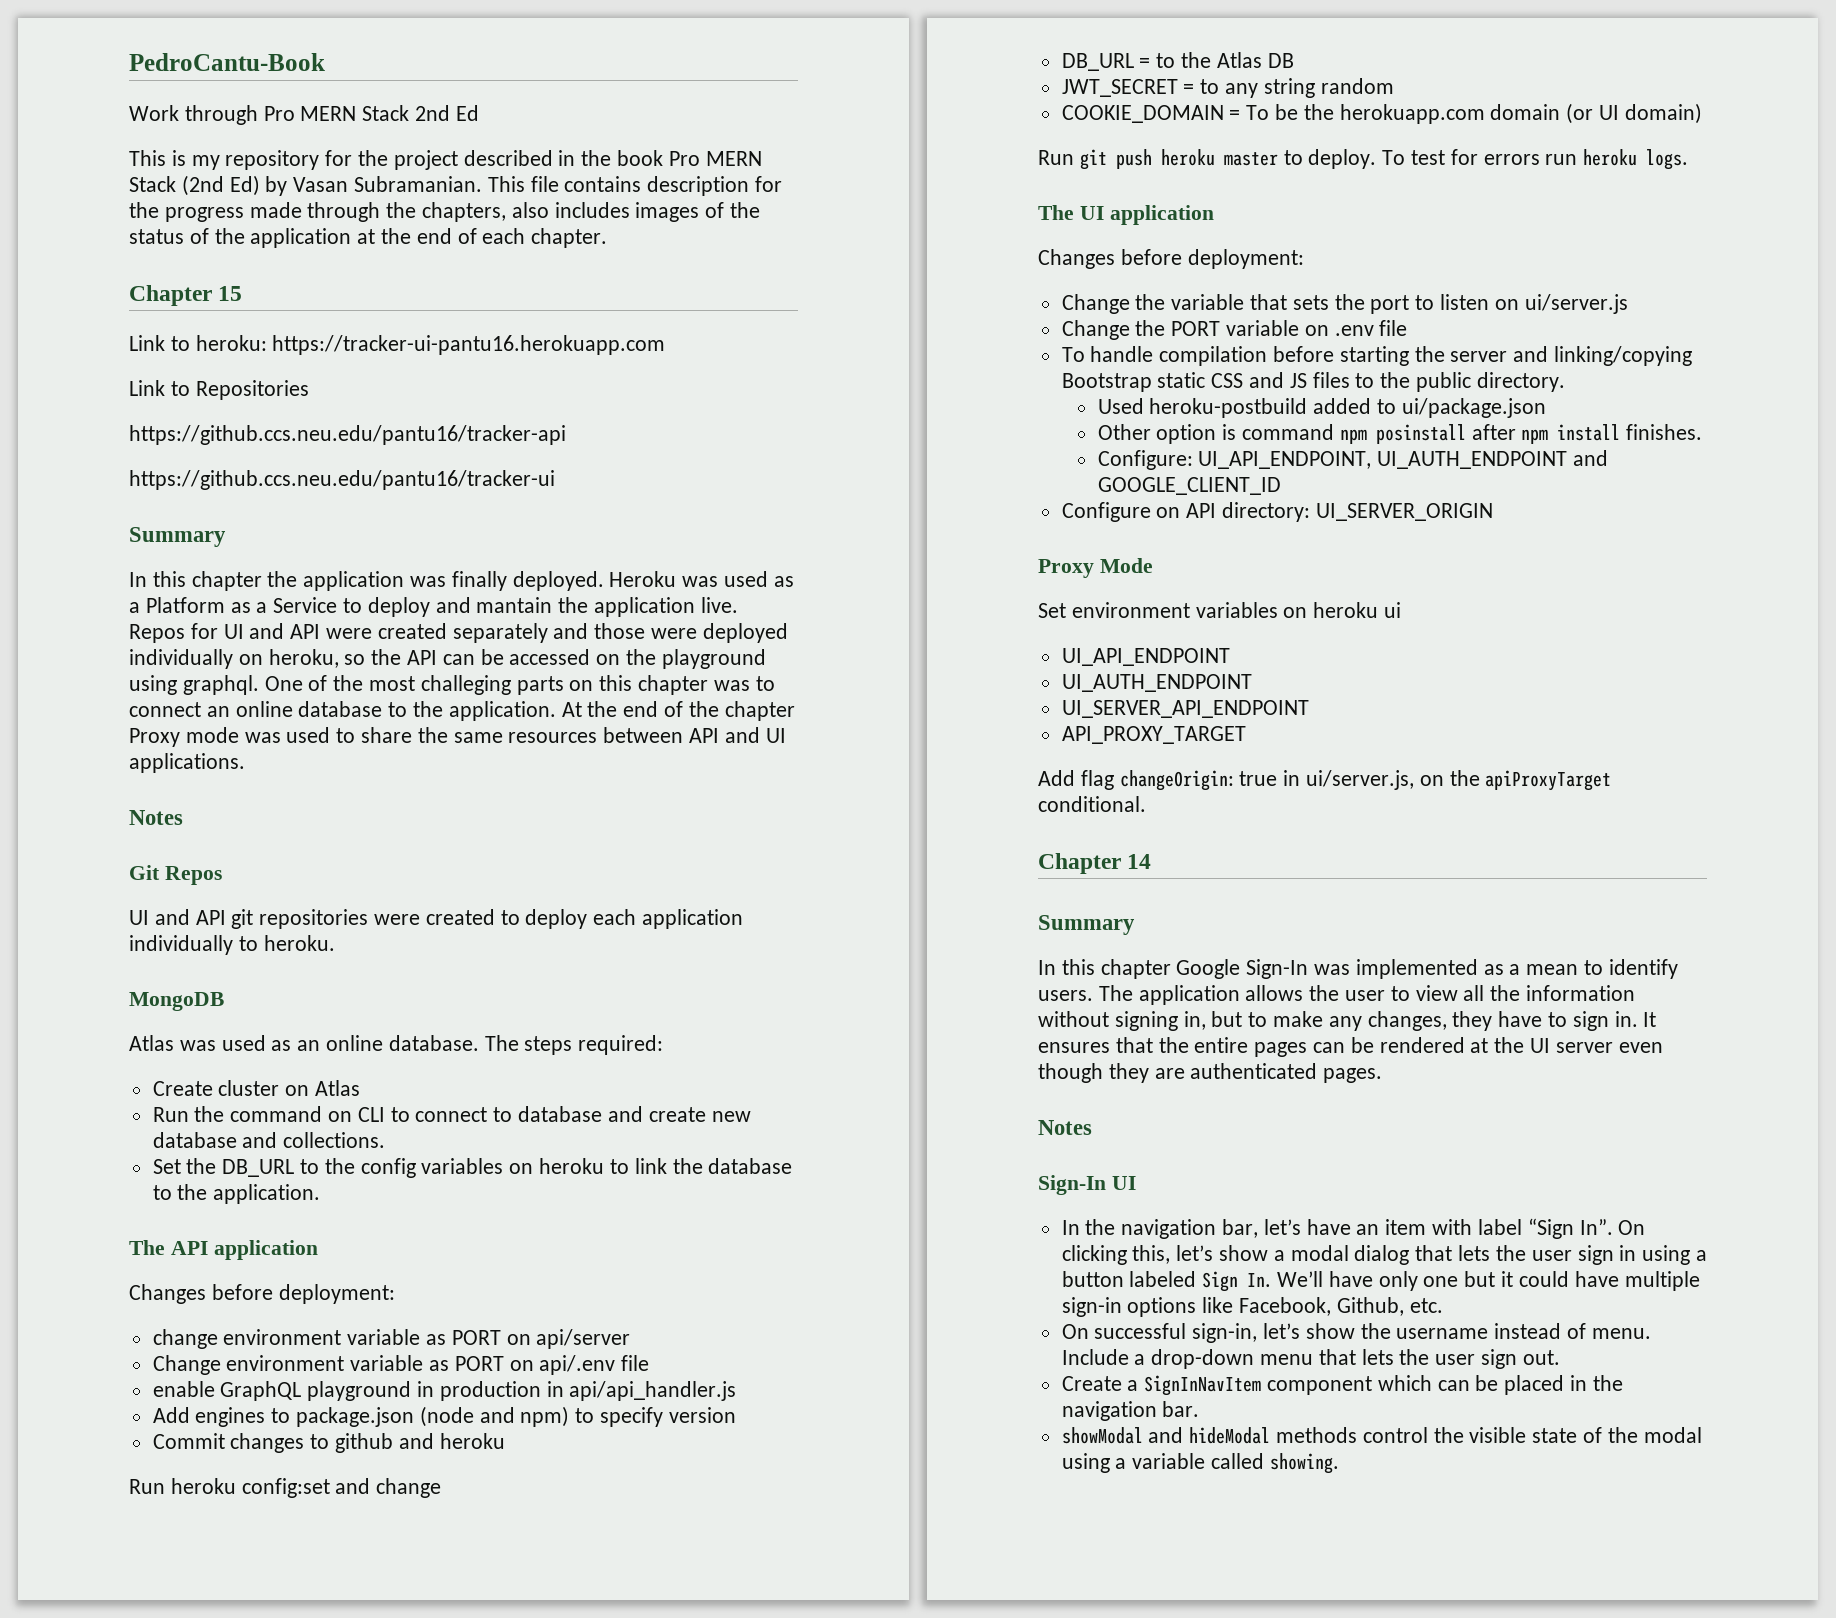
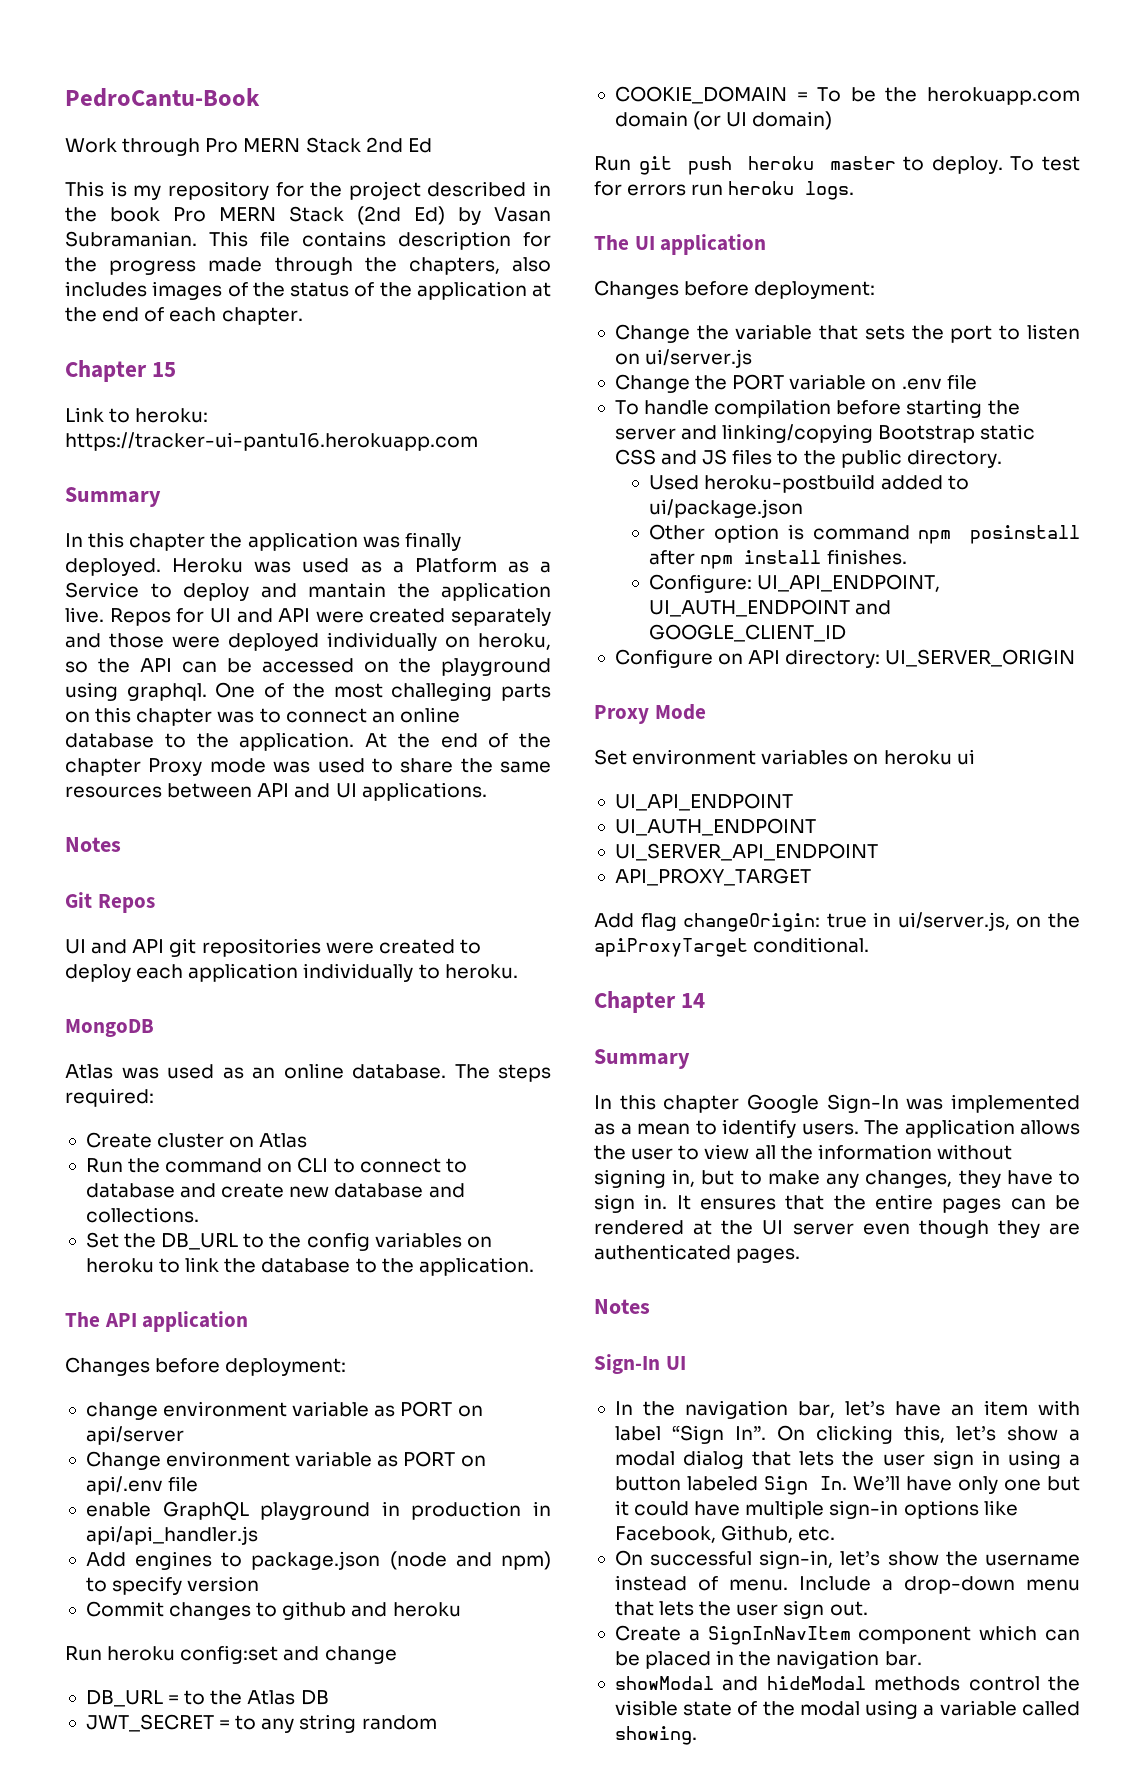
[129,380,309,400] [129,425,566,445] [129,470,555,490] // Link to Repositories // https://github.ccs.neu.edu/pantu16/tracker-api // https://github.ccs.neu.edu/pantu16/tracker-ui -> (478, 441) none

